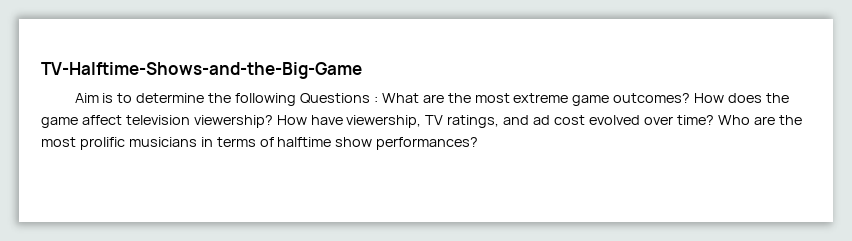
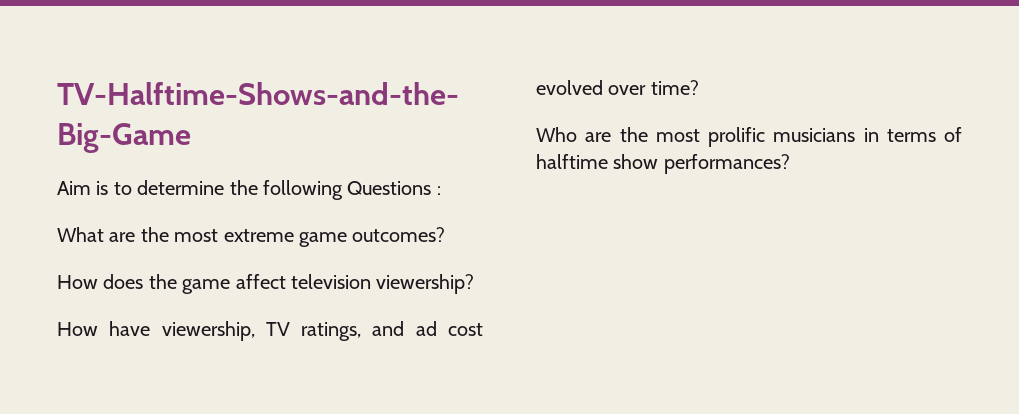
(378, 99) none -> (441, 190) //
(691, 98) none -> (446, 234) //
(273, 121) none -> (475, 284) //
(714, 120) none -> (699, 87) //

